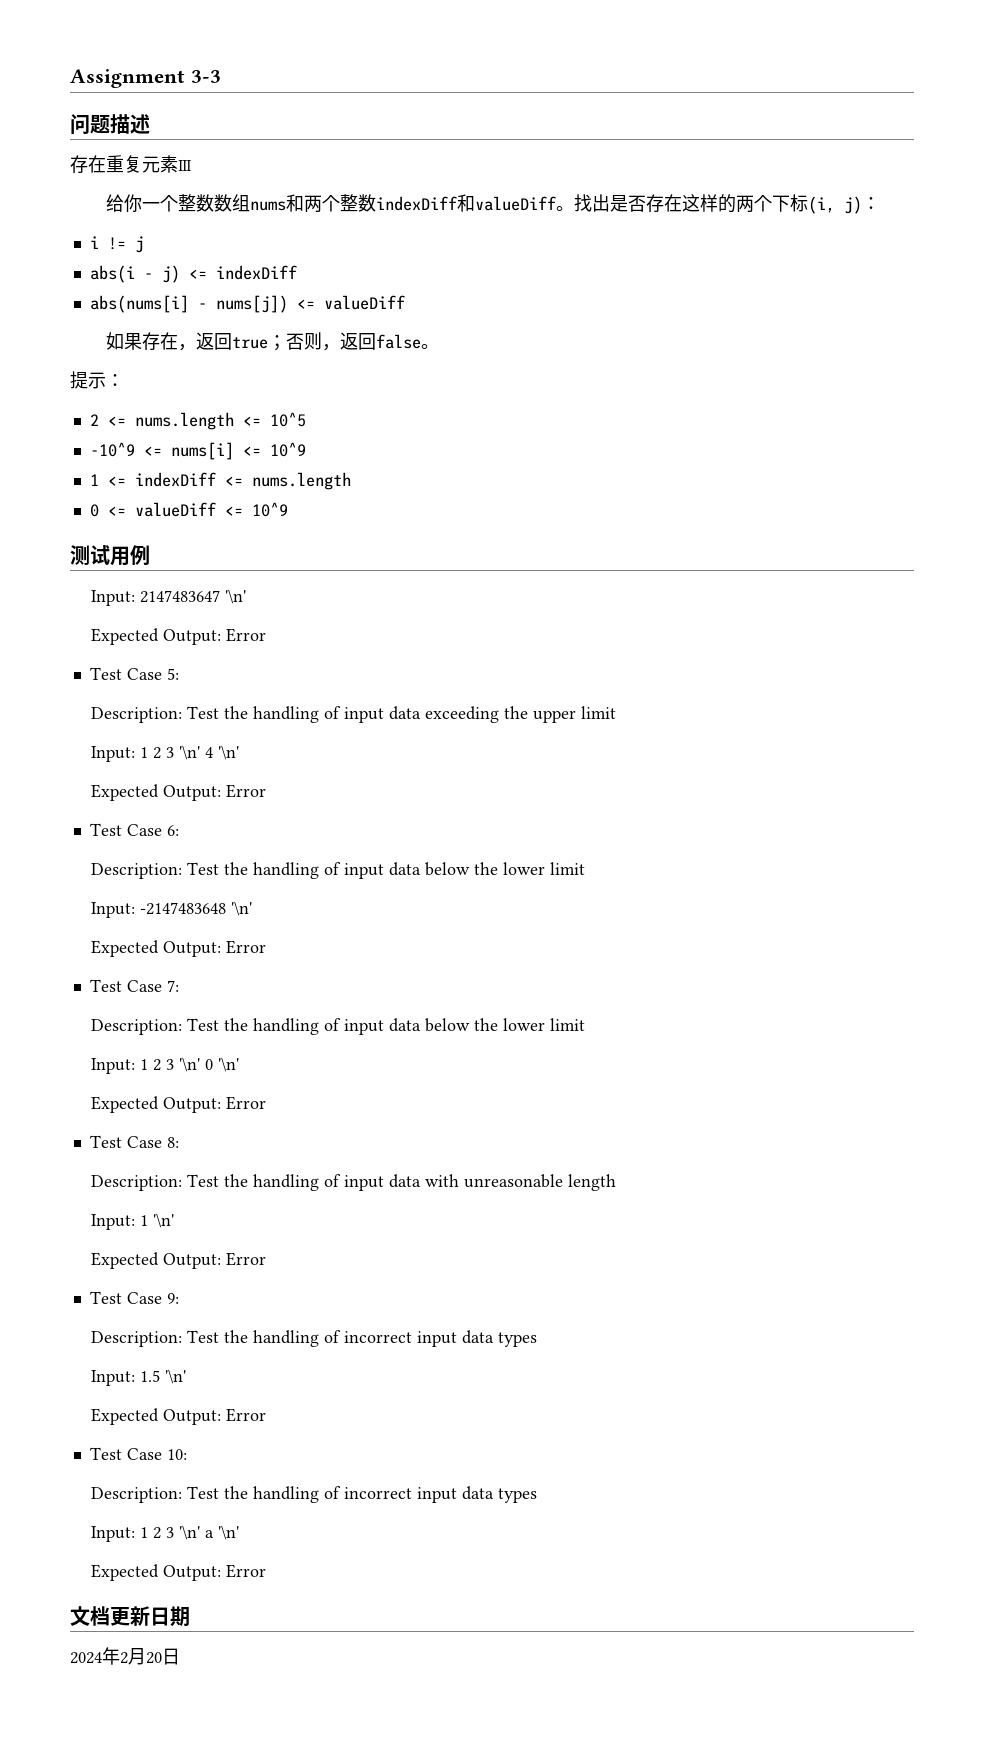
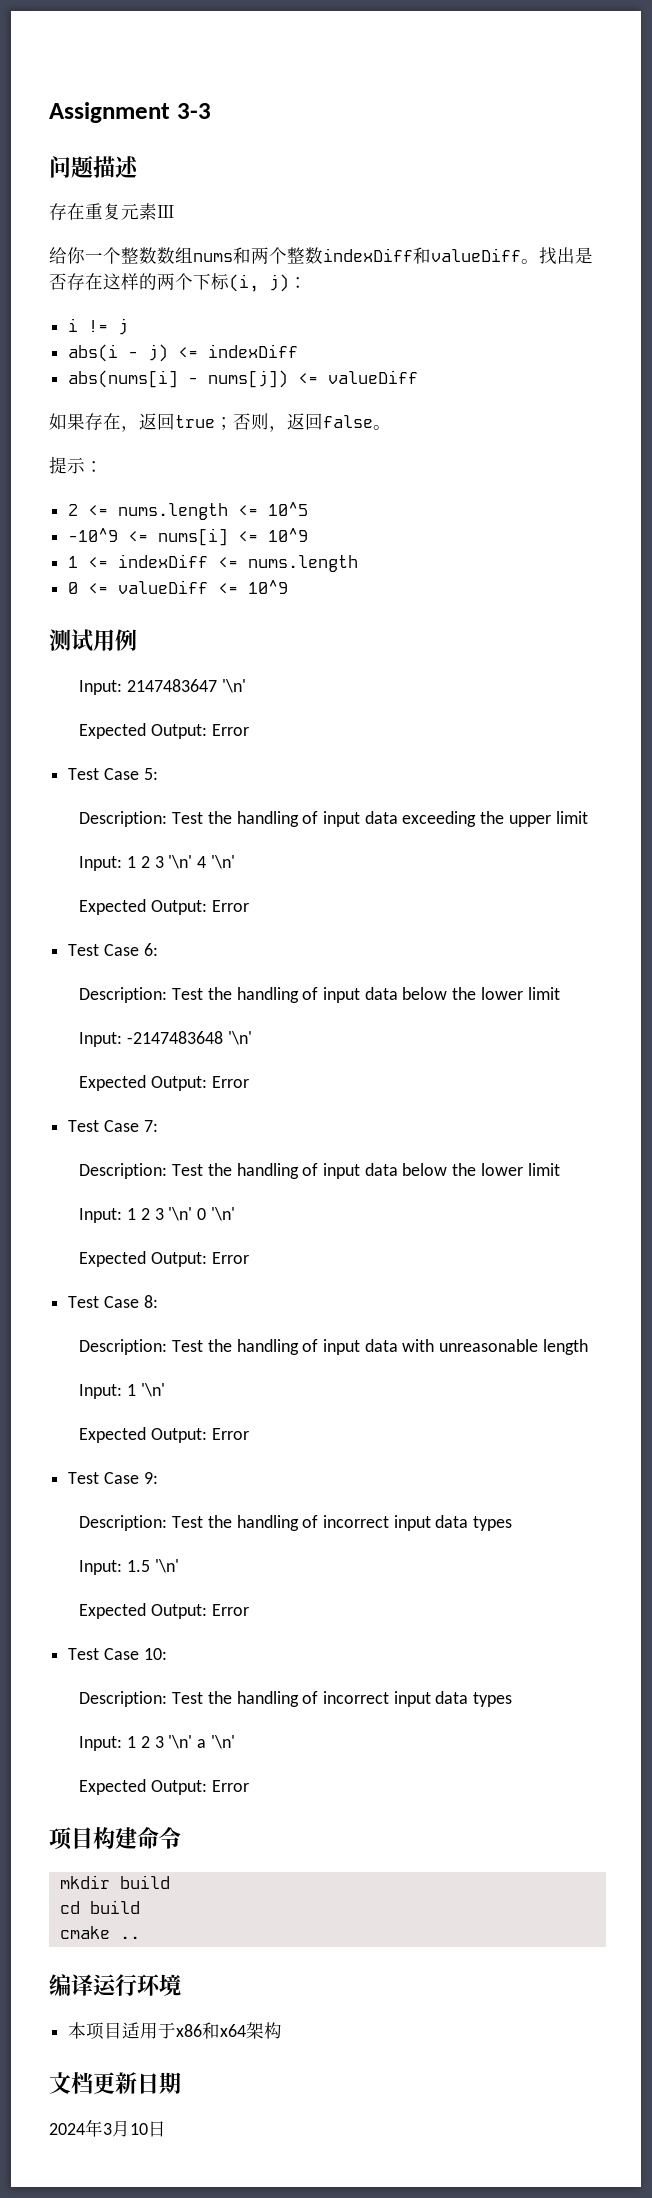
(267, 1571) none -> [49,1827,181,1850] [59,1875,170,1889] [59,1900,140,1914] [59,1926,140,1939] [49,1974,181,1996] [68,2022,283,2040] // 项目构建命令 // mkdir build // cd build // cmake .. // 编译运行环境 // 本项目适用于x86和x64架构
[120,1648,162,1665] 2月20 -> [103,2120,148,2137] 3月10

